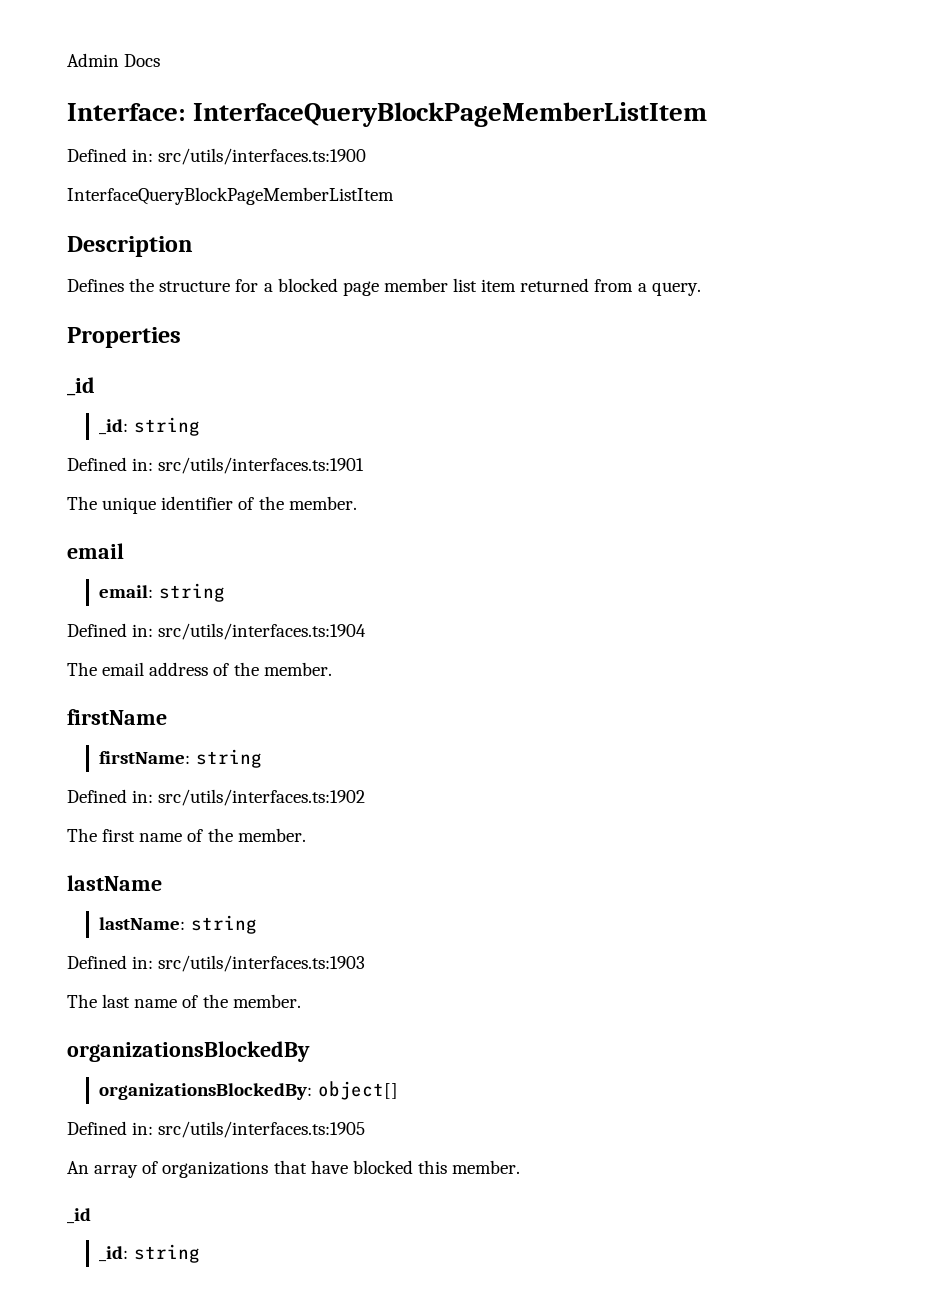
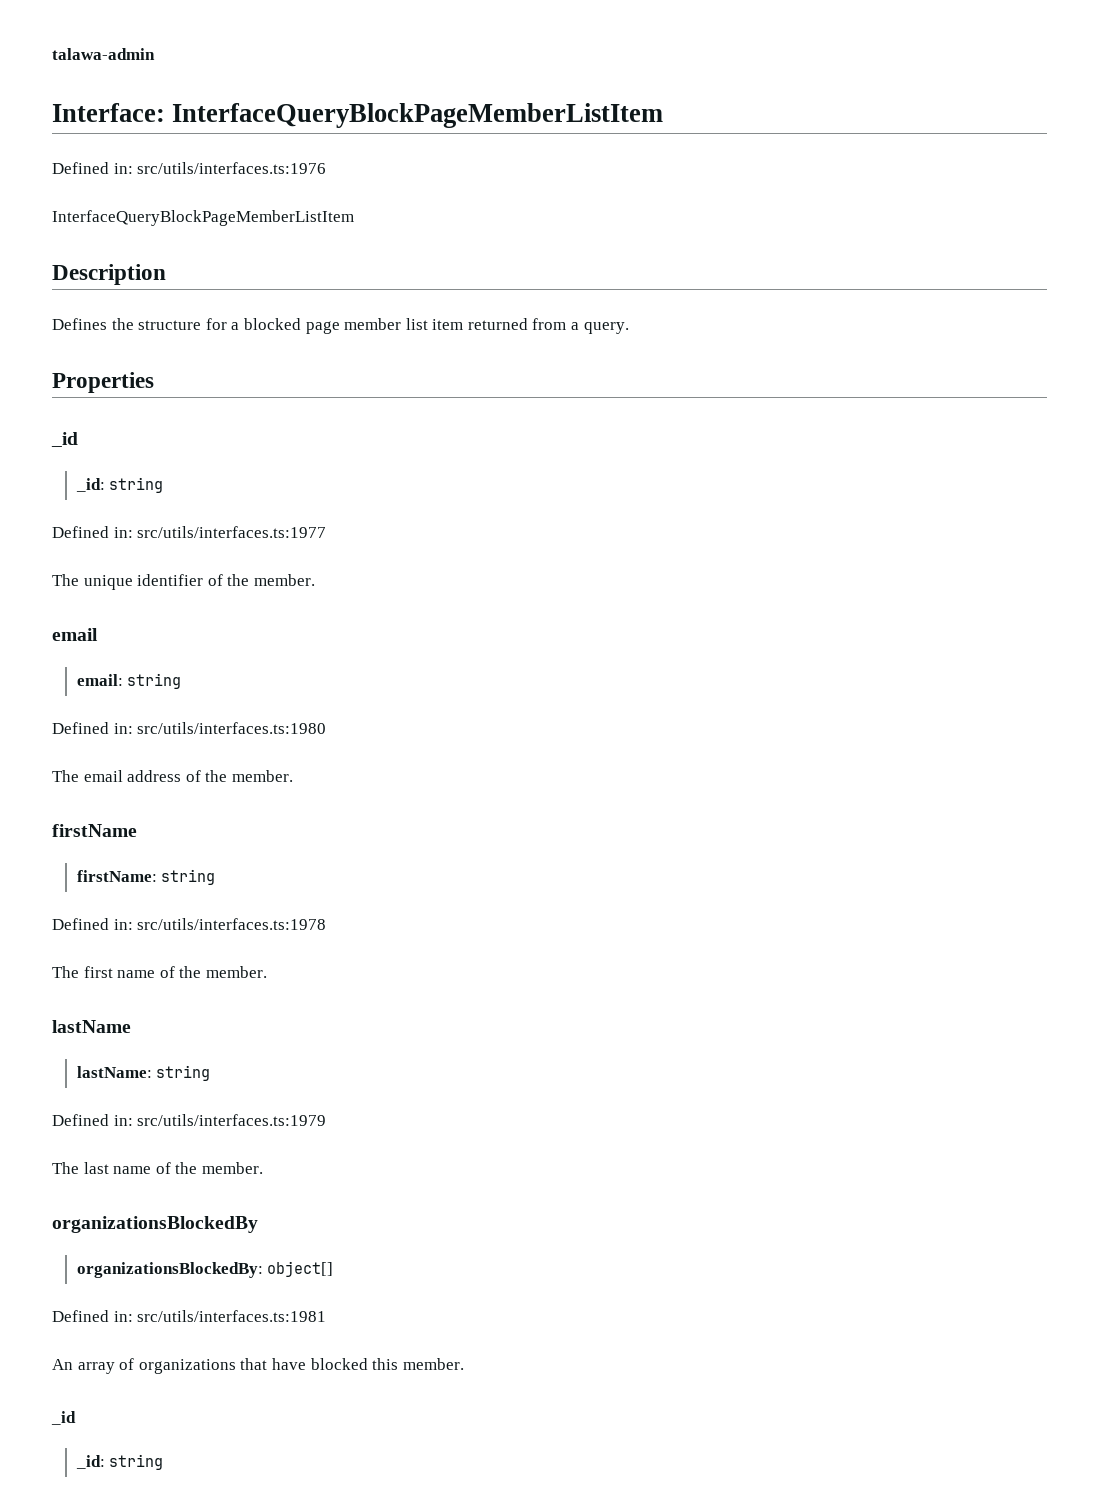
[67,53,161,67] Admin Docs -> [52,48,155,60] talawa-admin
[158,148,367,165] src/utils/interfaces.ts:1900 -> [137,162,327,174] src/utils/interfaces.ts:1976
[158,457,365,474] src/utils/interfaces.ts:1901 -> [137,526,327,538] src/utils/interfaces.ts:1977
[158,623,367,640] src/utils/interfaces.ts:1904 -> [137,722,327,734] src/utils/interfaces.ts:1980
[158,789,366,806] src/utils/interfaces.ts:1902 -> [137,918,327,930] src/utils/interfaces.ts:1978
[158,955,366,972] src/utils/interfaces.ts:1903 -> [137,1114,327,1126] src/utils/interfaces.ts:1979
[158,1121,366,1138] src/utils/interfaces.ts:1905 -> [137,1310,327,1322] src/utils/interfaces.ts:1981

